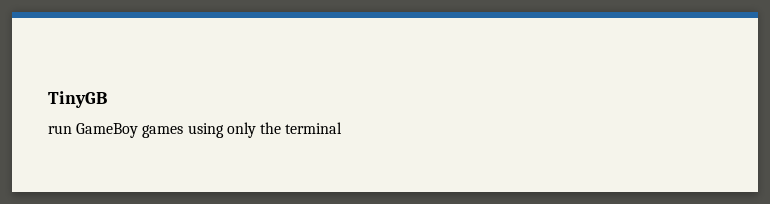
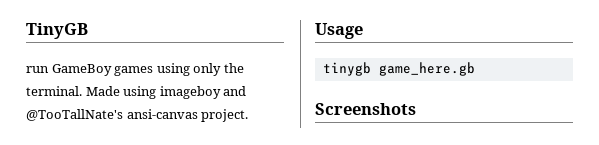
[285,122,343,134] terminal -> [26,86,247,99] [26,109,249,122] [315,23,363,39] [322,62,475,76] [315,103,416,115] terminal. Made using imageboy and @TooTallNate's ansi-canvas project. // Usage // tinygb game_here.gb // Screenshots

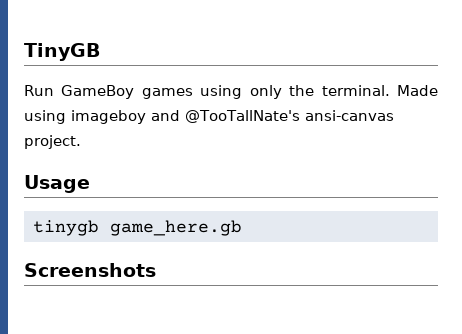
[26,66,49,73] run -> [24,85,54,96] Run

